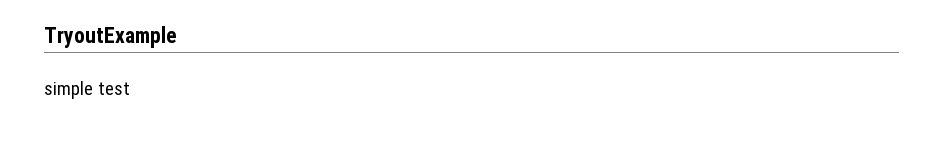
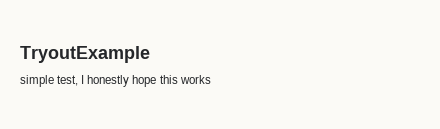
[97,82,130,95] test -> [57,75,211,87] test, I honestly hope this works

